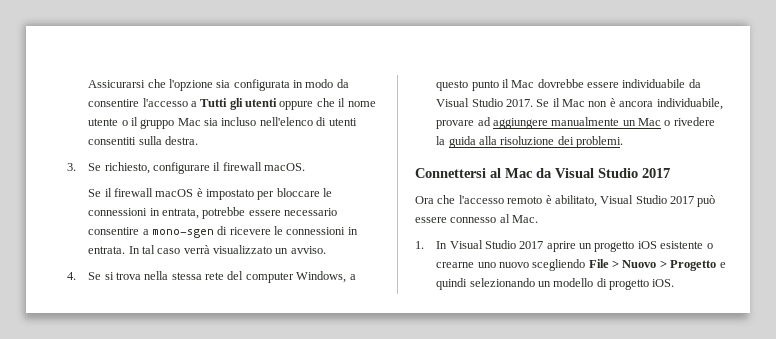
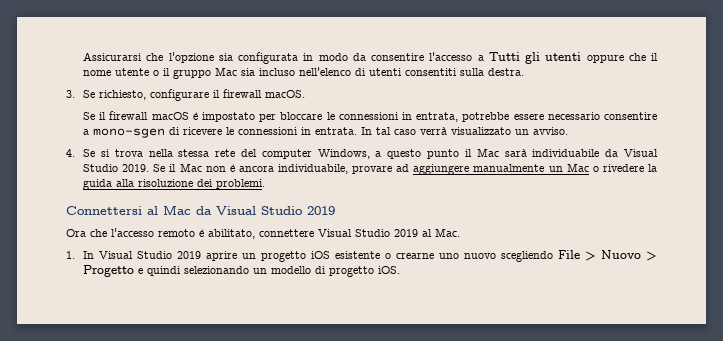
[537,79,620,88] dovrebbe essere -> [504,149,527,157] sarà
[505,99,533,107] 2017. -> [122,164,150,172] 2019.
[642,168,670,178] 2017 -> [307,206,335,215] 2019
[600,195,716,207] [415,217,497,223] Visual Studio 2017 può essere connesso -> [259,229,418,237] connettere Visual Studio 2019
[519,241,544,249] 2017 -> [177,251,202,259] 2019

